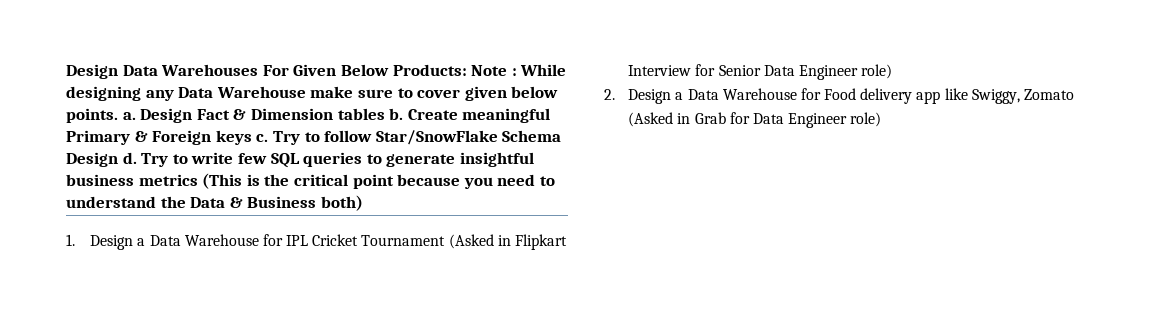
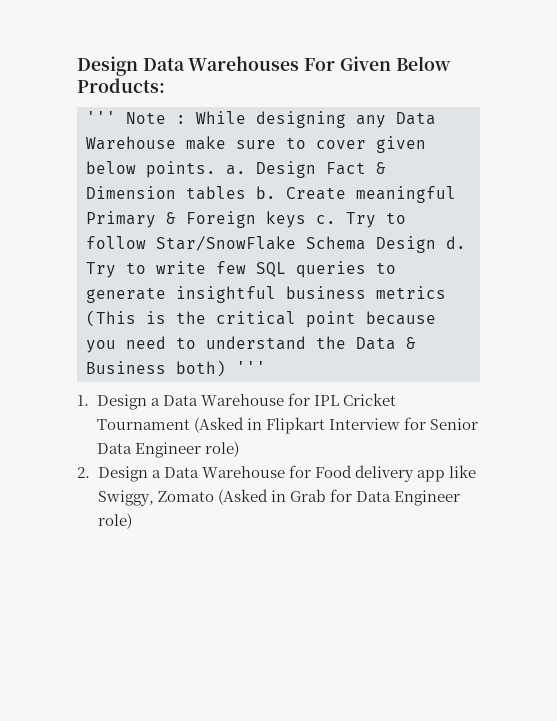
(467, 70) none -> [86,111,116,124] // '''
(363, 203) none -> [236,361,266,374] '''

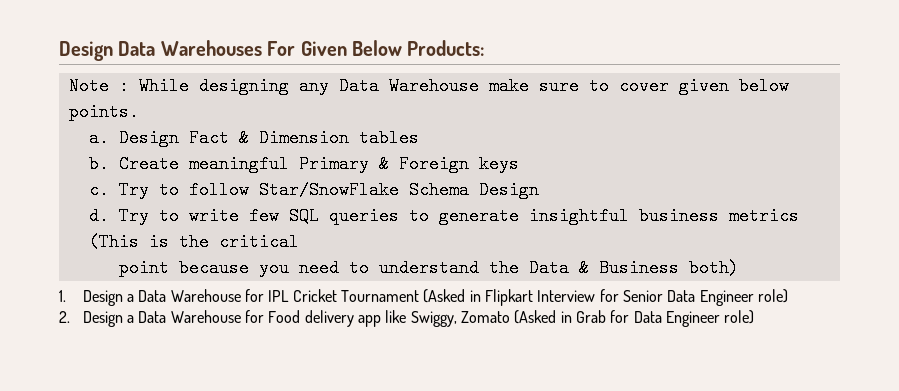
[86,111,116,124] ''' -> (485, 48) none
(216, 169) none -> (139, 112) //
(246, 193) none -> (419, 138) //
(306, 219) none -> (519, 164) //
(436, 244) none -> (539, 190) //
(296, 318) none -> (299, 242) //
[236,361,266,374] ''' -> (739, 268) none

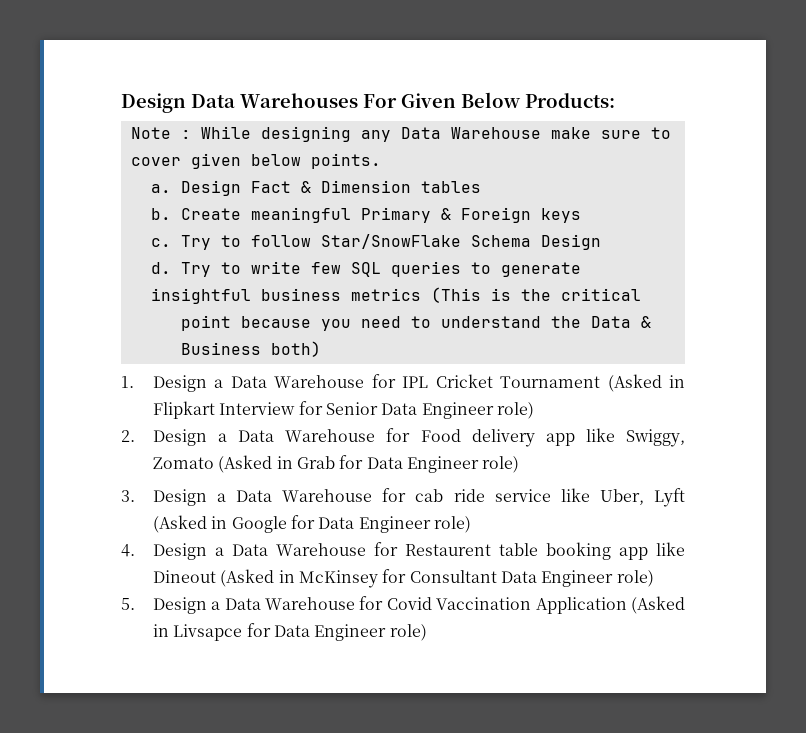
(755, 317) none -> [121,488,685,507] [152,515,471,533] [121,542,685,560] [152,569,654,588] [121,596,686,614] [152,623,427,641] // 3. Design a Data Warehouse for cab ride service like Uber, Lyft (Asked in Google for Data Engineer role) // 4. Design a Data Warehouse for Restaurent table booking app like Dineout (Asked in McKinsey for Consultant Data Engineer role) // 5. Design a Data Warehouse for Covid Vaccination Application (Asked in Livsapce for Data Engineer role)

